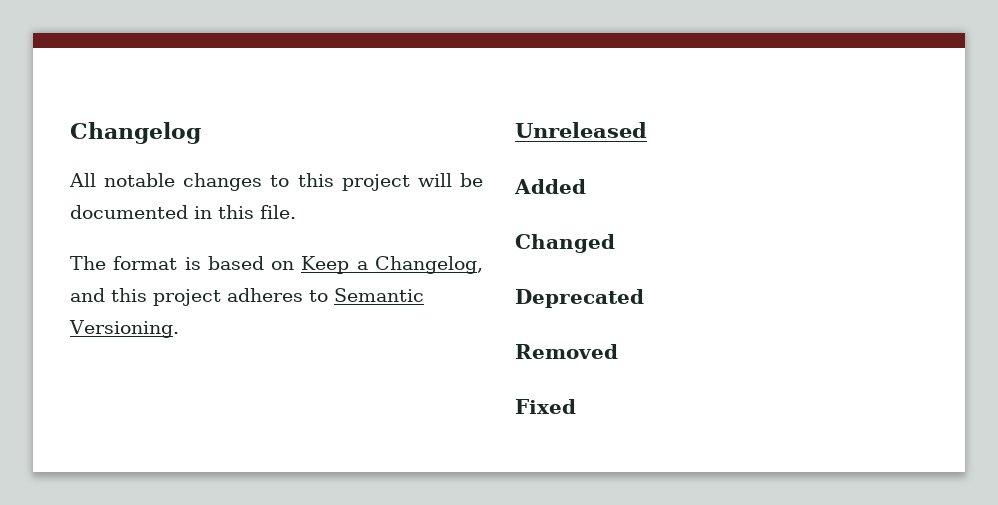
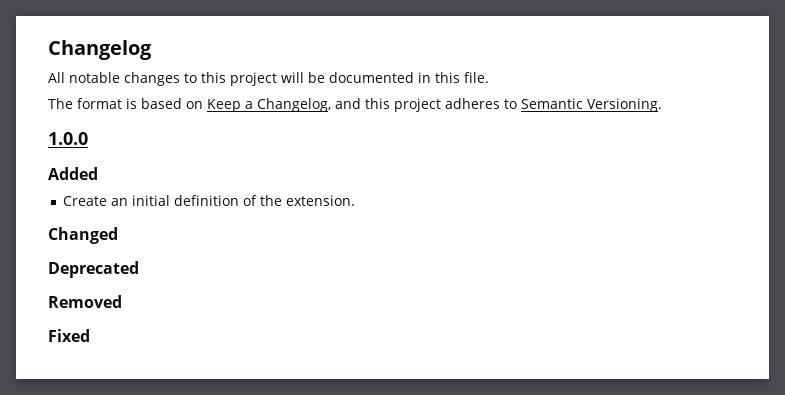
[515,122,647,138] Unreleased -> [48,132,88,145] 1.0.0
(586, 186) none -> [63,195,356,206] // Create an initial definition of the extension.

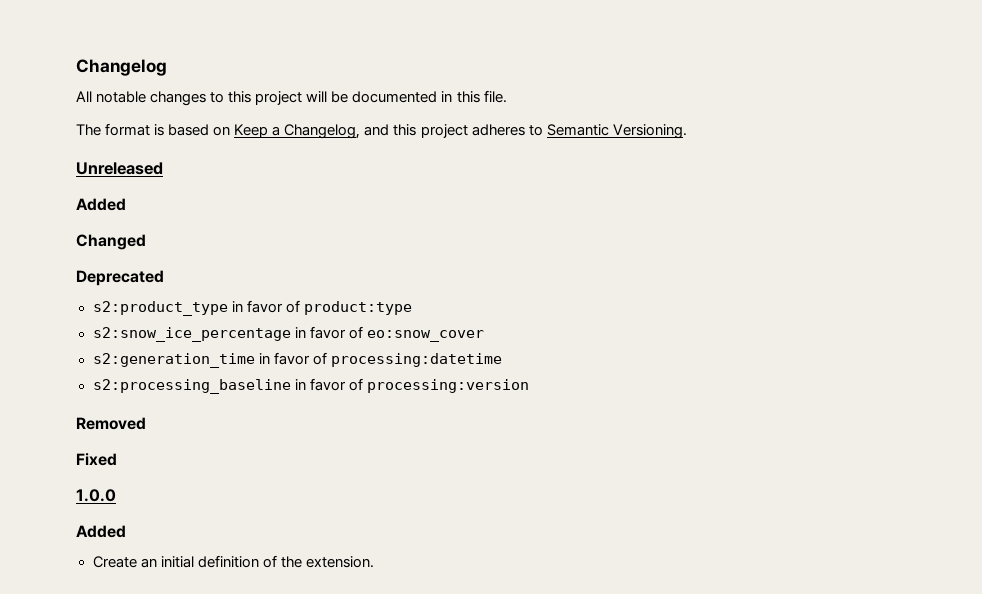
(662, 105) none -> [76,162,163,175] [76,198,126,211] [76,234,146,250] [76,270,164,286] [92,300,412,316] [92,326,484,342] [92,352,502,368] [92,378,529,394] [76,417,146,430] [76,453,117,466] // Unreleased // Added // Changed // Deprecated // s2:product_type in favor of product:type // s2:snow_ice_percentage in favor of eo:snow_cover // s2:generation_time in favor of processing:datetime // s2:processing_baseline in favor of processing:version // Removed // Fixed
[48,227,118,244] [48,261,139,278] [48,295,122,308] [48,329,90,342] // Changed // Deprecated // Removed // Fixed -> (374, 562) none

